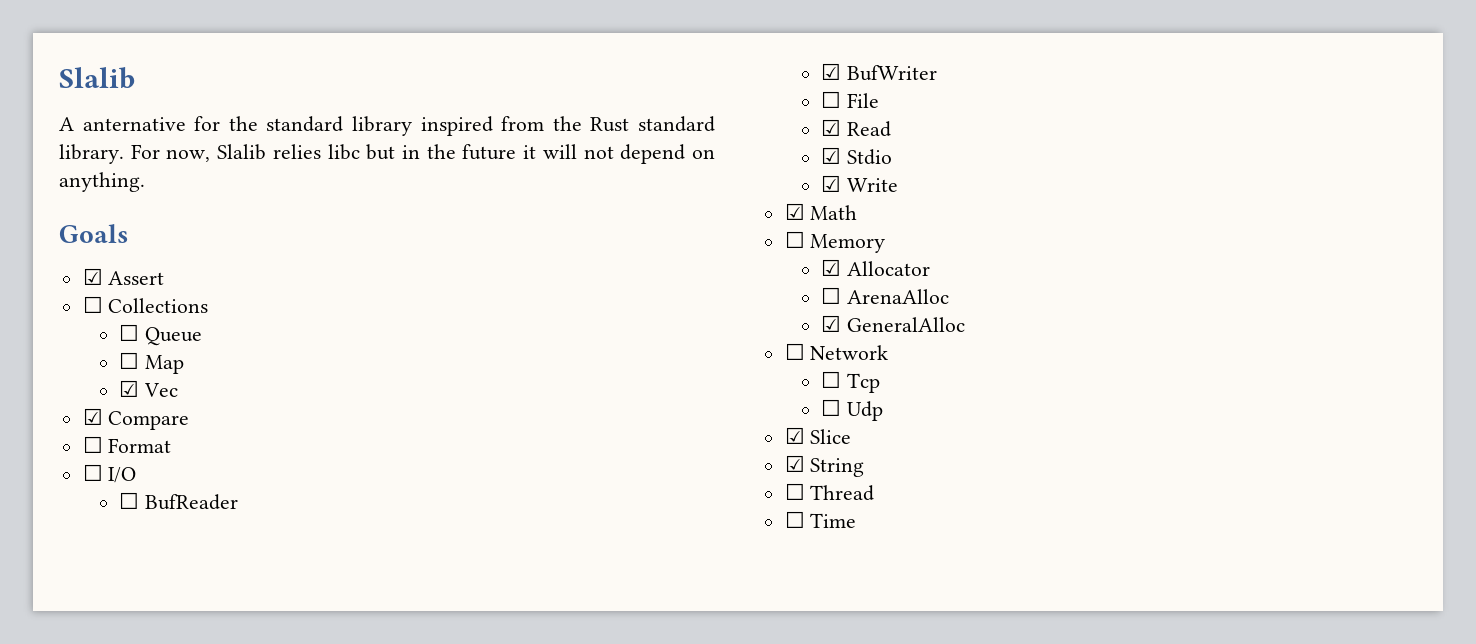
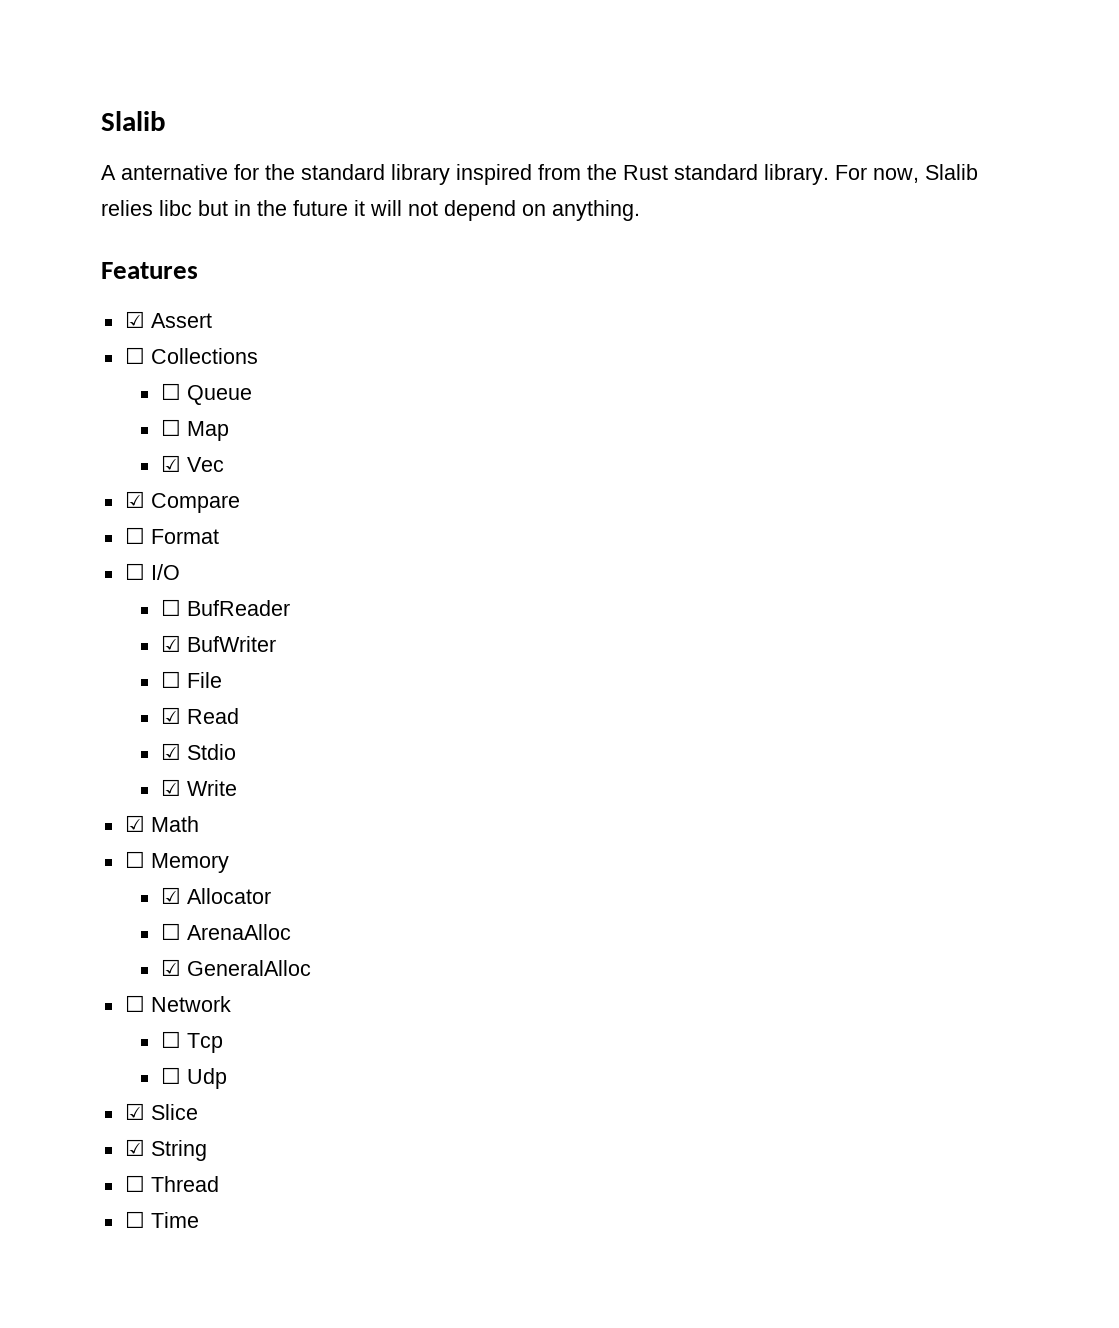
[59,224,129,243] Goals -> [101,262,198,279] Features

